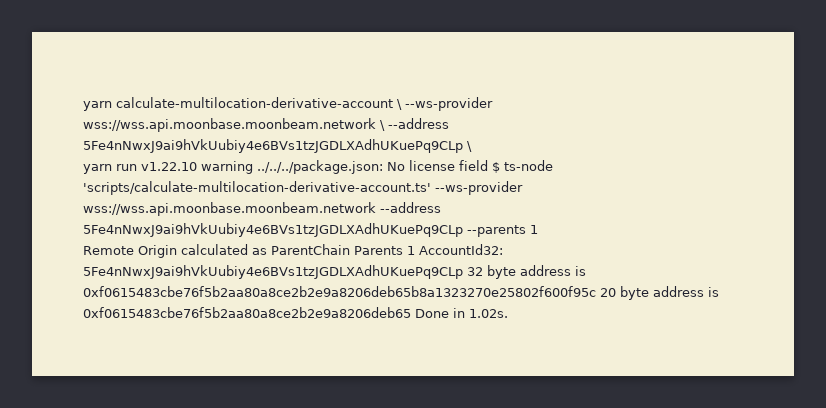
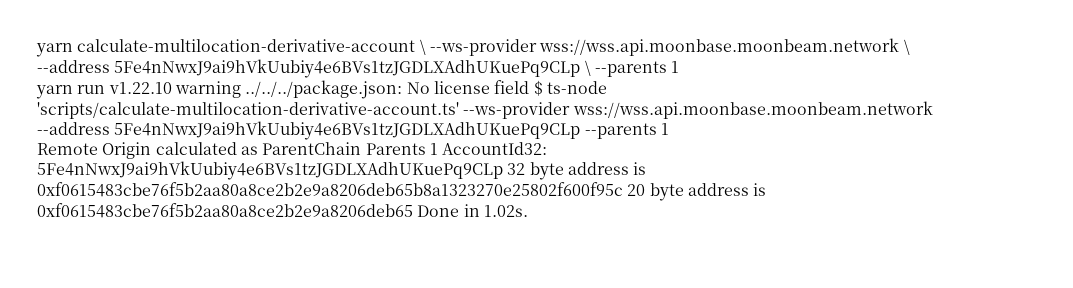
(472, 146) none -> [594,61,680,77] --parents 1

